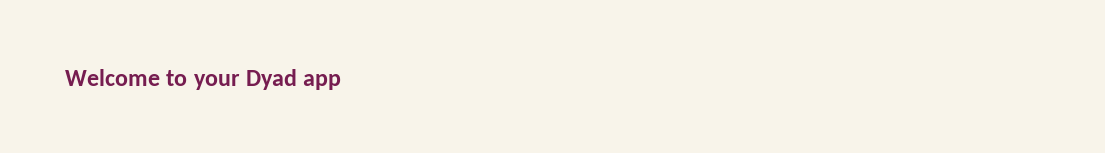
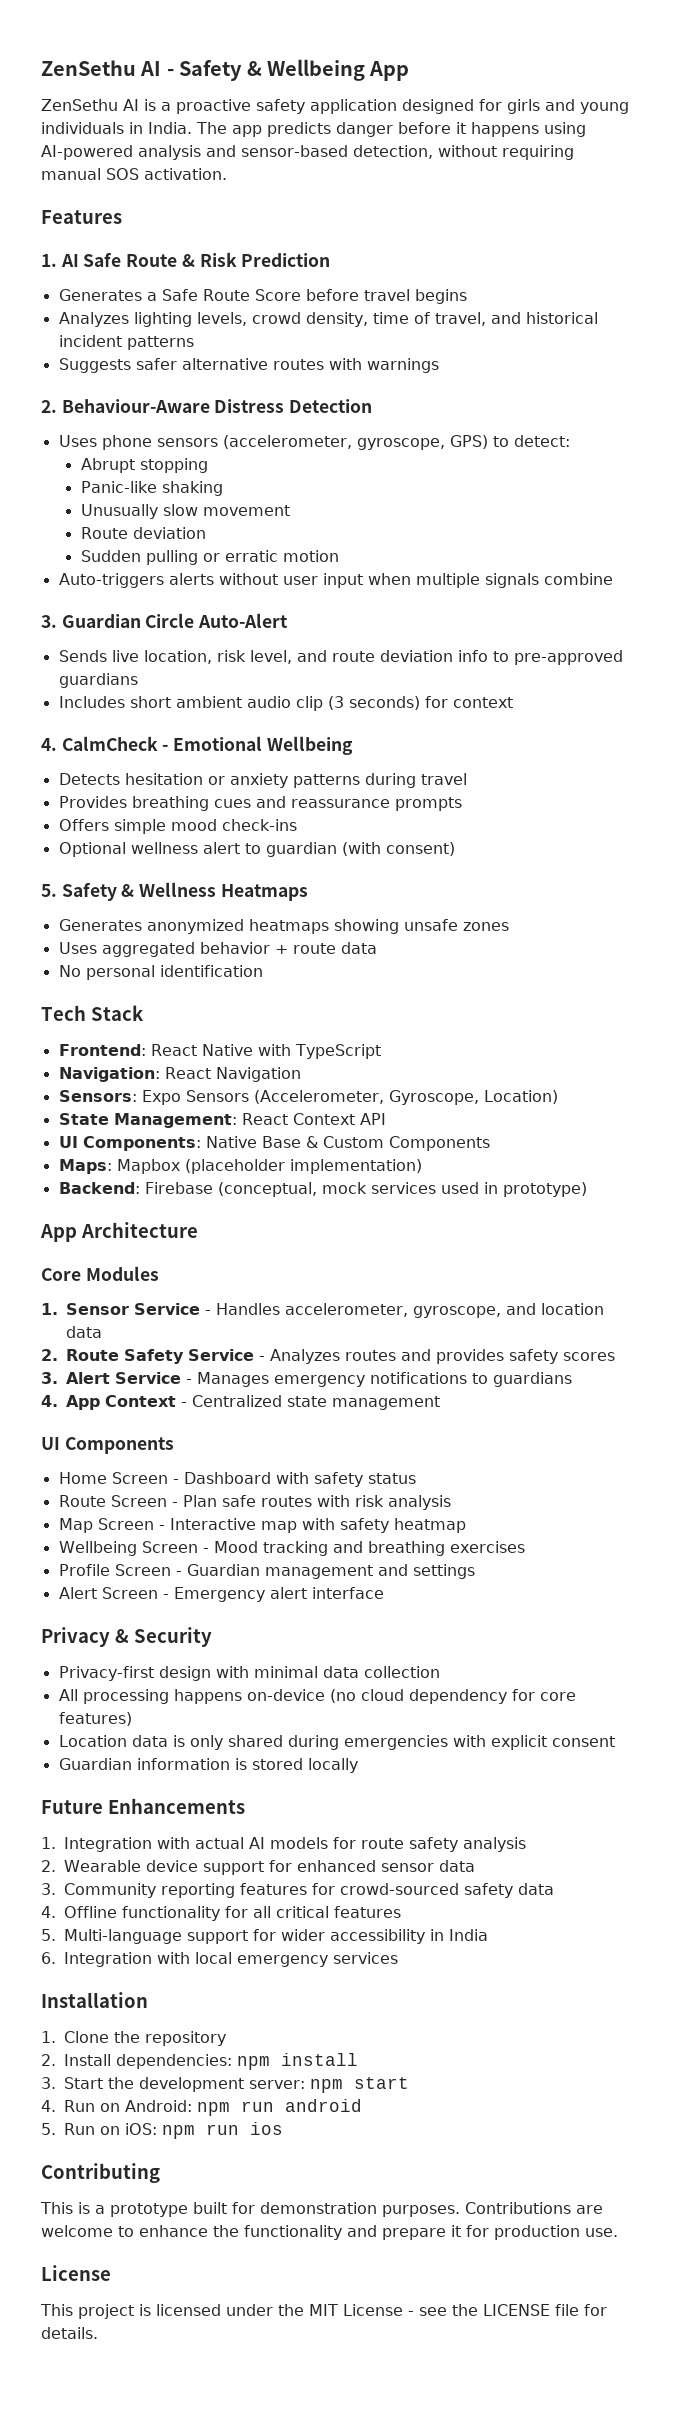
[65,69,342,90] Welcome to your Dyad app -> [41,59,410,81] [41,99,629,114] [41,122,586,137] [41,145,574,160] [41,168,227,180] [41,210,122,224] [41,252,331,267] [58,289,467,304] [58,312,598,327] [58,335,194,350] [58,358,439,373] [41,399,373,413] [58,435,570,450] [80,458,208,473] [80,481,223,496] [80,504,290,519] [80,527,206,539] [80,550,339,565] [58,573,613,588] [41,613,289,628] [58,650,623,665] [58,673,138,688] [58,696,513,711] [41,736,353,755] [58,773,467,788] [58,796,462,811] [58,819,297,834] [58,842,455,857] [41,882,308,901] [58,919,509,934] [58,942,377,957] [58,965,263,980] [41,1005,144,1021] [58,1044,381,1059] [58,1067,301,1082] [58,1090,558,1105] [58,1113,386,1128] [58,1136,490,1151] [58,1159,422,1174] [58,1182,587,1197] [40,1222,198,1242] [41,1266,159,1281] [41,1303,604,1318] [66,1326,102,1338] [41,1349,615,1364] [41,1372,572,1387] [41,1395,440,1410] [41,1437,174,1454] [58,1472,416,1487] [58,1495,451,1510] [58,1518,466,1533] [58,1541,525,1556] [58,1564,475,1579] [58,1587,384,1602] [41,1627,212,1647] [58,1666,440,1681] [58,1689,576,1704] [58,1712,132,1726] [58,1735,615,1750] [58,1758,358,1773] [41,1798,245,1814] [41,1837,526,1852] [41,1860,475,1875] [41,1883,554,1898] [41,1906,401,1921] [41,1929,488,1944] [41,1952,398,1967] [41,1992,148,2008] [41,2031,226,2046] [41,2053,358,2070] [41,2077,409,2093] [41,2099,362,2116] [41,2122,283,2139] [41,2163,160,2183] [40,2202,603,2217] [41,2225,618,2240] [41,2265,111,2281] [40,2304,607,2319] [41,2327,98,2339] ZenSethu AI - Safety & Wellbeing App // ZenSethu AI is a proactive safety application designed for girls and young individuals in India. The app predicts danger before it happens using AI-powered analysis and sensor-based detection, without requiring manual SOS activation. // Features // 1. AI Safe Route & Risk Prediction // Generates a Safe Route Score before travel begins // Analyzes lighting levels, crowd density, time of travel, and historical incident patterns // Suggests safer alternative routes with warnings // 2. Behaviour-Aware Distress Detection // Uses phone sensors (accelerometer, gyroscope, GPS) to detect: // Abrupt stopping // Panic-like shaking // Unusually slow movement // Route deviation // Sudden pulling or erratic motion // Auto-triggers alerts without user input when multiple signals combine // 3. Guardian Circle Auto-Alert // Sends live location, risk level, and route deviation info to pre-approved guardians // Includes short ambient audio clip (3 seconds) for context // 4. CalmCheck - Emotional Wellbeing // Detects hesitation or anxiety patterns during travel // Provides breathing cues and reassurance prompts // Offers simple mood check-ins // Optional wellness alert to guardian (with consent) // 5. Safety & Wellness Heatmaps // Generates anonymized heatmaps showing unsafe zones // Uses aggregated behavior + route data // No personal identification // Tech Stack // Frontend: React Native with TypeScript // Navigation: React Navigation // Sensors: Expo Sensors (Accelerometer, Gyroscope, Location) // State Management: React Context API // UI Components: Native Base & Custom Components // Maps: Mapbox (placeholder implementation) // Backend: Firebase (conceptual, mock services used in prototype) // App Architecture // Core Modules // 1. Sensor Service - Handles accelerometer, gyroscope, and location data // 2. Route Safety Service - Analyzes routes and provides safety scores // 3. Alert Service - Manages emergency notifications to guardians // 4. App Context - Centralized state management // UI Components // Home Screen - Dashboard with safety status // Route Screen - Plan safe routes with risk analysis // Map Screen - Interactive map with safety heatmap // Wellbeing Screen - Mood tracking and breathing exercises // Profile Screen - Guardian management and settings // Alert Screen - Emergency alert interface // Privacy & Security // Privacy-first design with minimal data collection // All processing happens on-device (no cloud dependency for core features) // Location data is only shared during emergencies with explicit consent // Guardian information is stored locally // Future Enhancements // 1. Integration with actual AI models for route safety analysis // 2. Wearable device support for enhanced sensor data // 3. Community reporting features for crowd-sourced safety data // 4. Offline functionality for all critical features // 5. Multi-language support for wider accessibility in India // 6. Integration with local emergency services // Installation // 1. Clone the repository // 2. Install dependencies: npm install // 3. Start the development server: npm start // 4. Run on Android: npm run android // 5. Run on iOS: npm run ios // Contributing // This is a prototype built for demonstration purposes. Contributions are welcome to enhance the functionality and prepare it for production use. // License // This project is licensed under the MIT License - see the LICENSE file for details.

